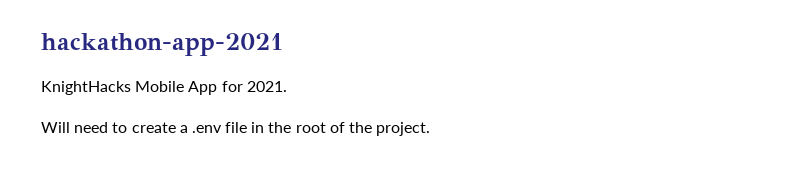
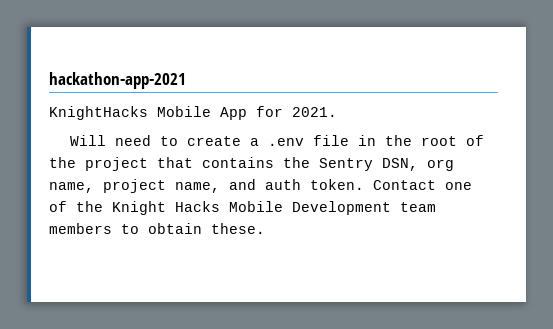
[376,122,431,136] project. -> [85,157,454,171] [49,179,472,193] [49,201,436,215] [49,223,265,234] project that contains the Sentry DSN, org name, project name, and auth token. Contact one of the Knight Hacks Mobile Development team members to obtain these.

